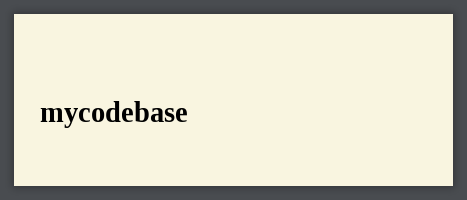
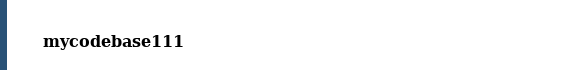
[40,101,188,128] mycodebase -> [43,35,184,50] mycodebase111

